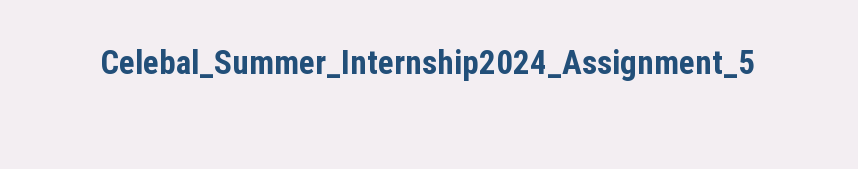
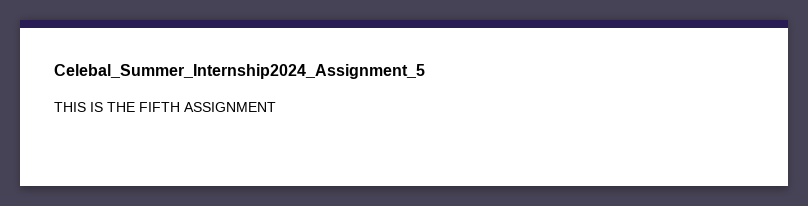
(755, 65) none -> [54,102,276,112] // THIS IS THE FIFTH ASSIGNMENT

